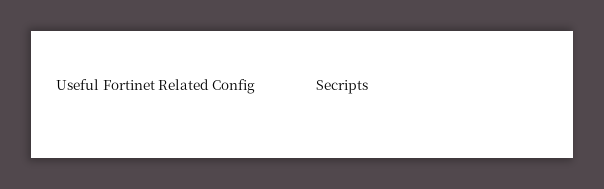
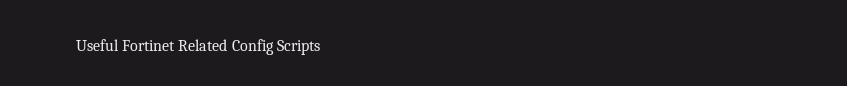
[316,80,368,94] Secripts -> [276,40,320,55] Scripts

